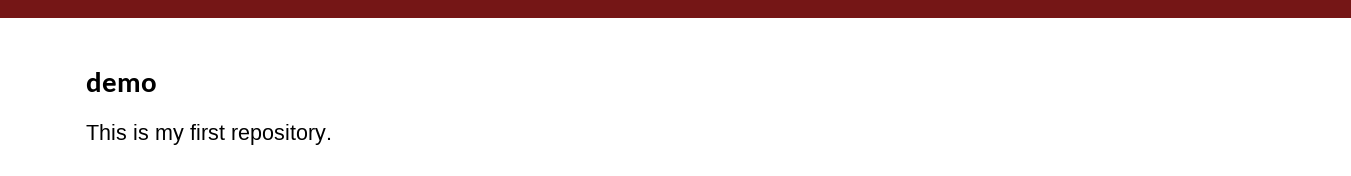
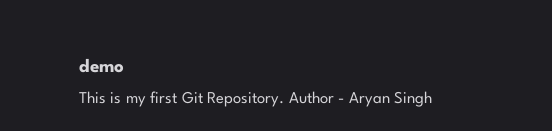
[231,124,332,145] repository. -> [181,91,433,107] Git Repository. Author - Aryan Singh

